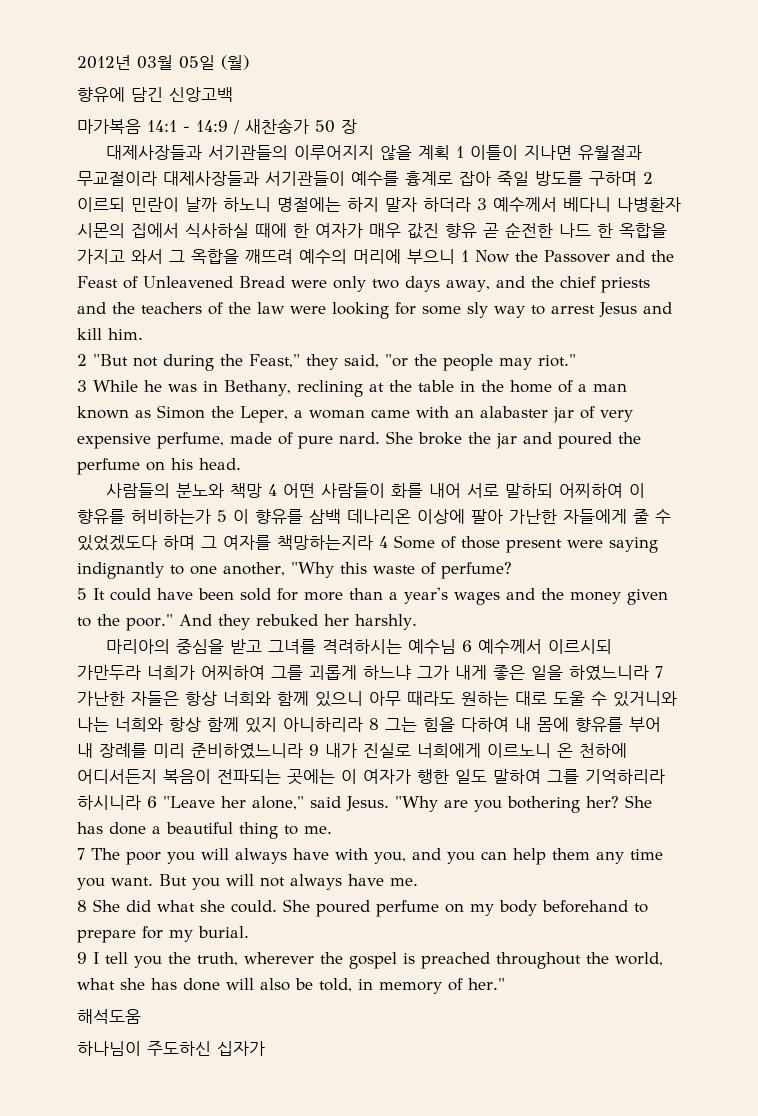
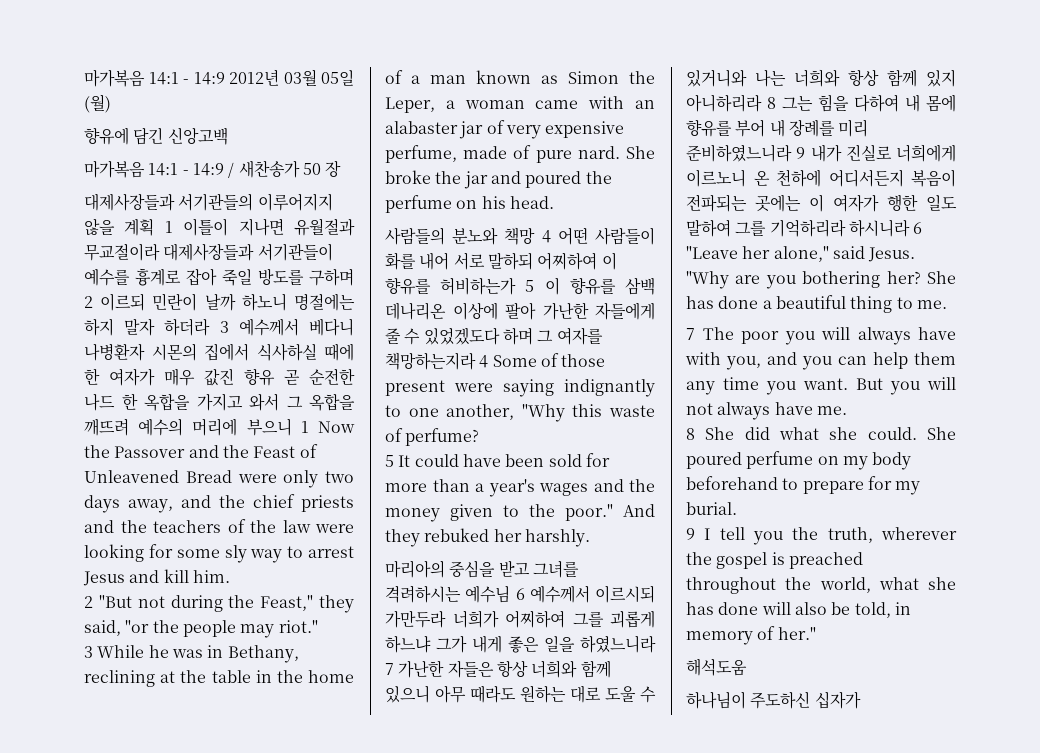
(77, 62) none -> [84,69,225,87] 마가복음 14:1 - 14:9

